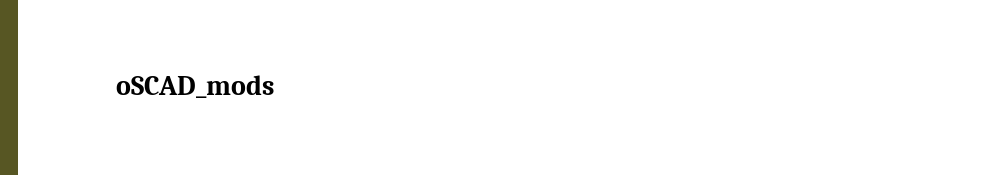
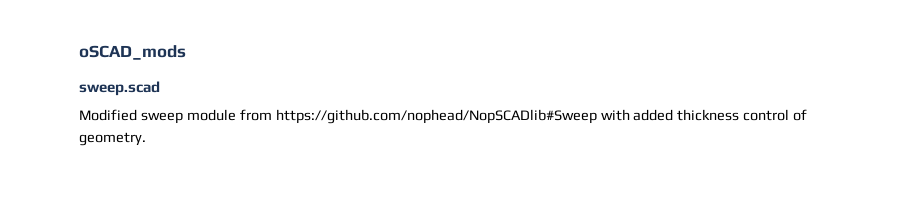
(274, 86) none -> [79,81,160,96] [79,109,808,124] [79,132,146,146] // sweep.scad // Modified sweep module from https://github.com/nophead/NopSCADlib#Sweep with added thickness control of geometry.

